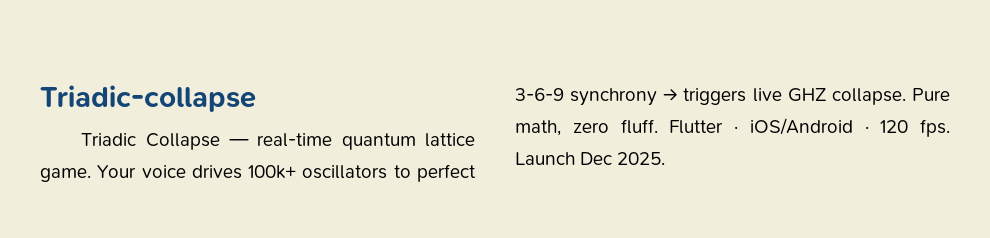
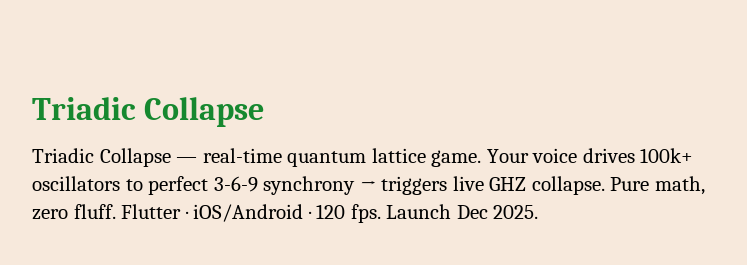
[40,85,256,112] Triadic-collapse -> [32,97,264,127] Triadic Collapse

